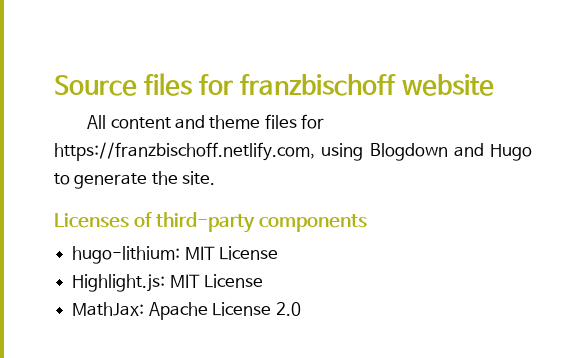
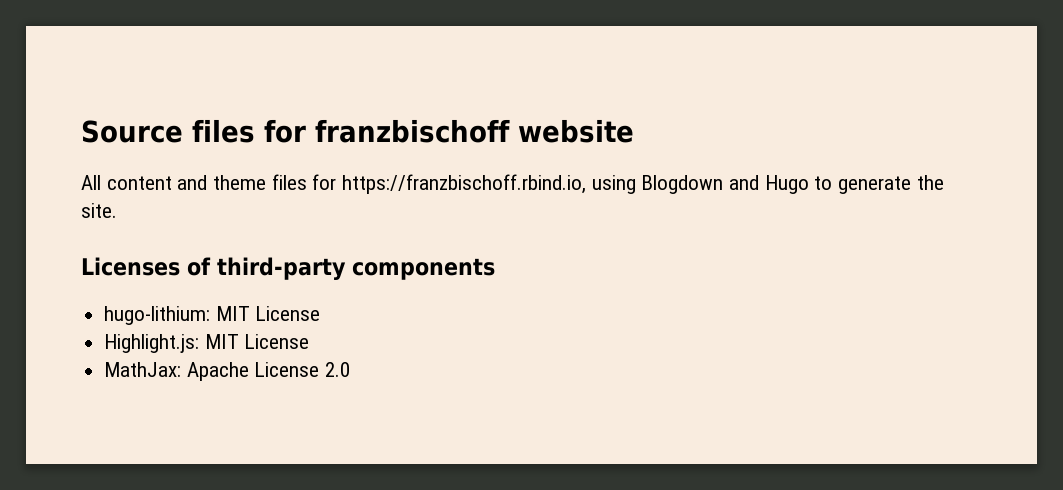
[54,142,315,161] https://franzbischoff.netlify.com, -> [342,174,587,194] https://franzbischoff.rbind.io,

